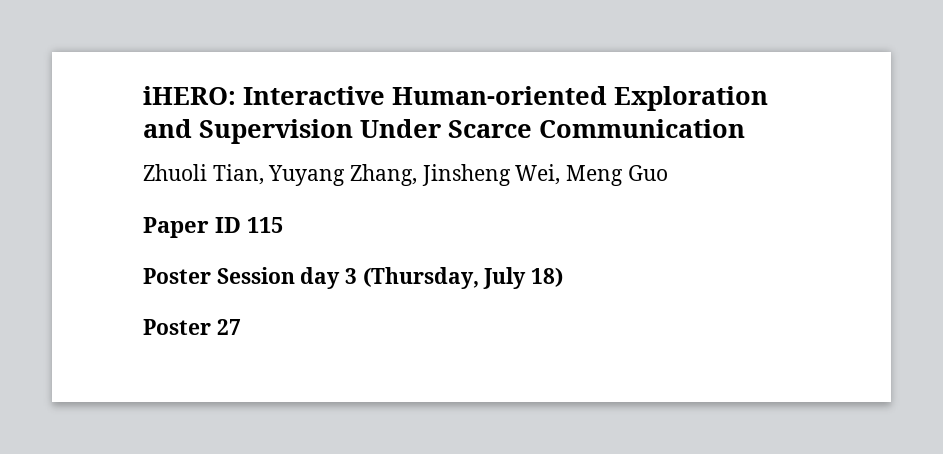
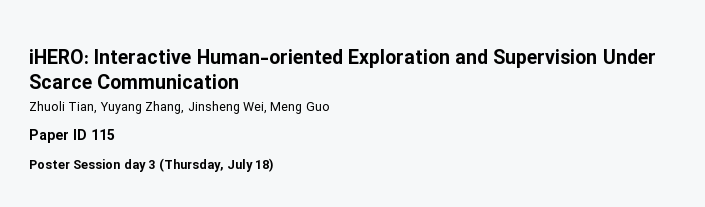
[143,319,241,335] // Poster 27 -> (275, 165) none

